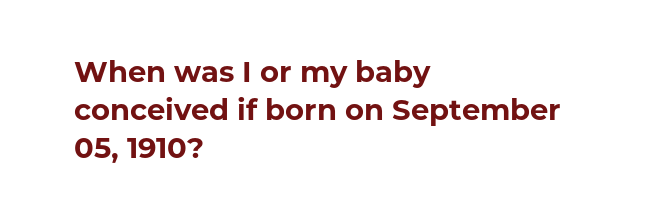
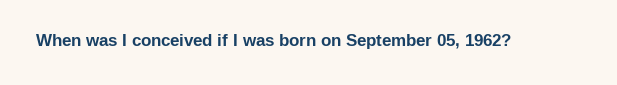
[260,60,431,88] [74,96,259,120] or my baby conceived if -> [132,34,274,46] conceived if I was
[127,138,204,158] 1910? -> [465,34,511,46] 1962?

